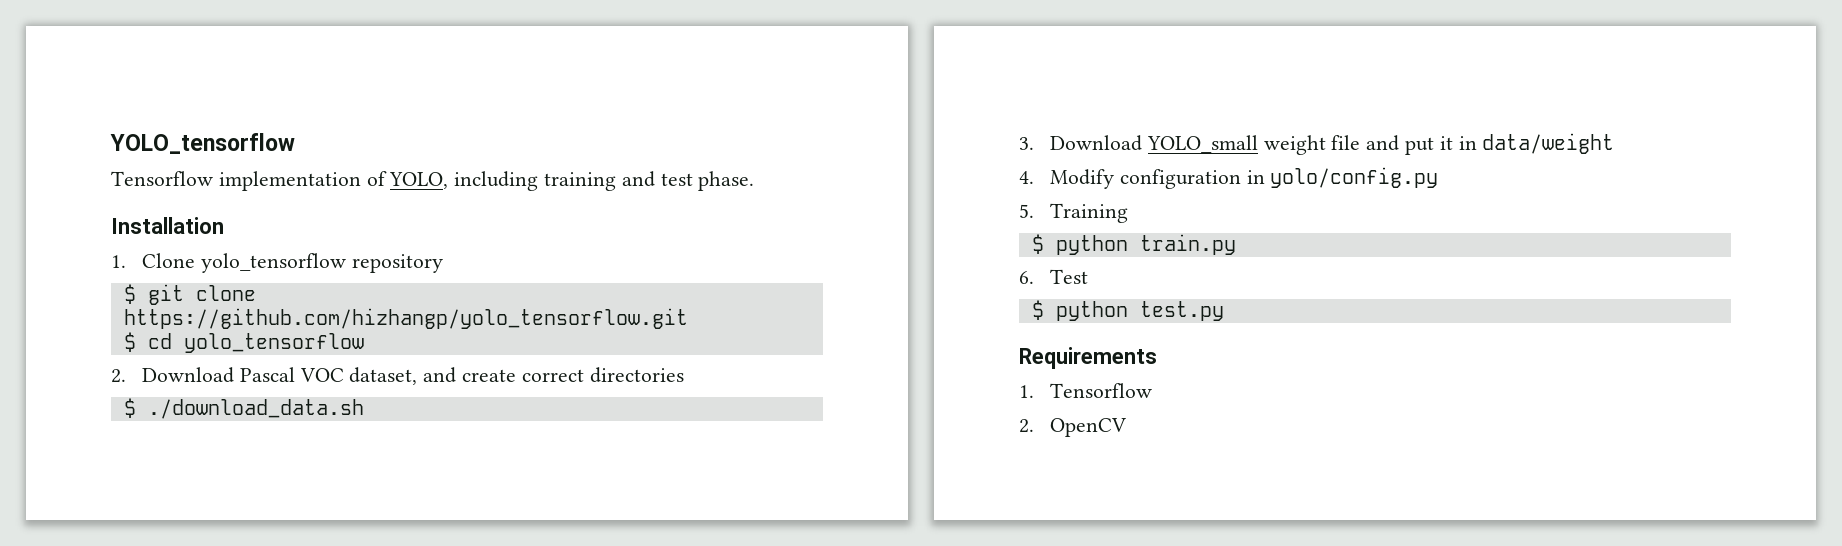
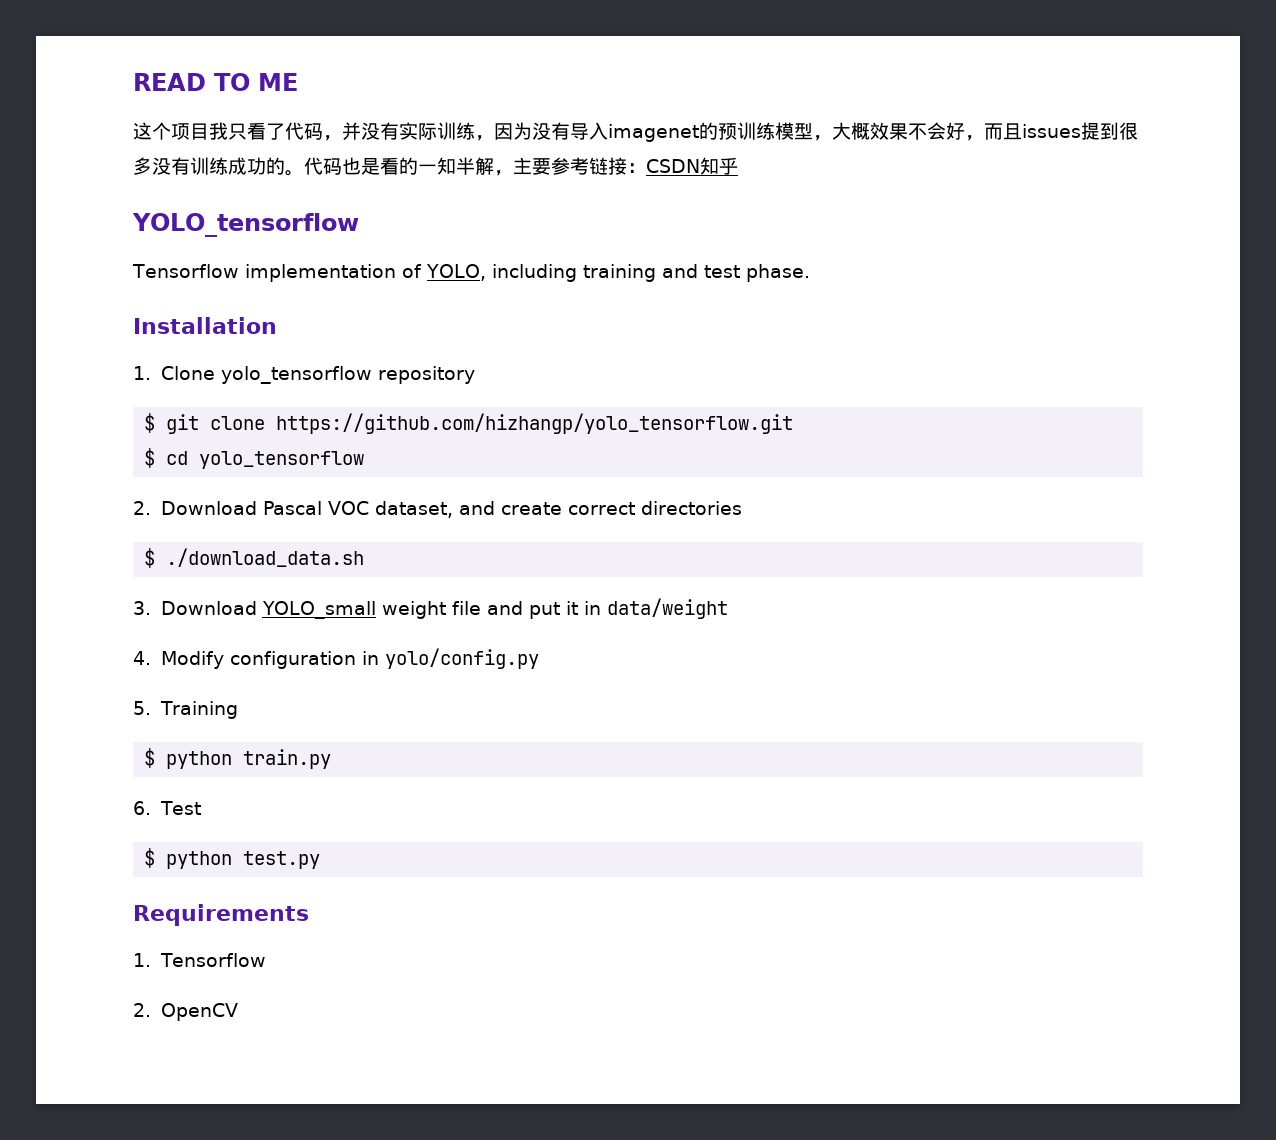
(110, 143) none -> [133,73,298,91] [133,122,1138,142] [133,157,738,176] READ TO ME // 这个项目我只看了代码，并没有实际训练，因为没有导入imagenet的预训练模型，大概效果不会好，而且issues提到很多没有训练成功的。代码也是看的一知半解，主要参考链接：CSDN知乎 //

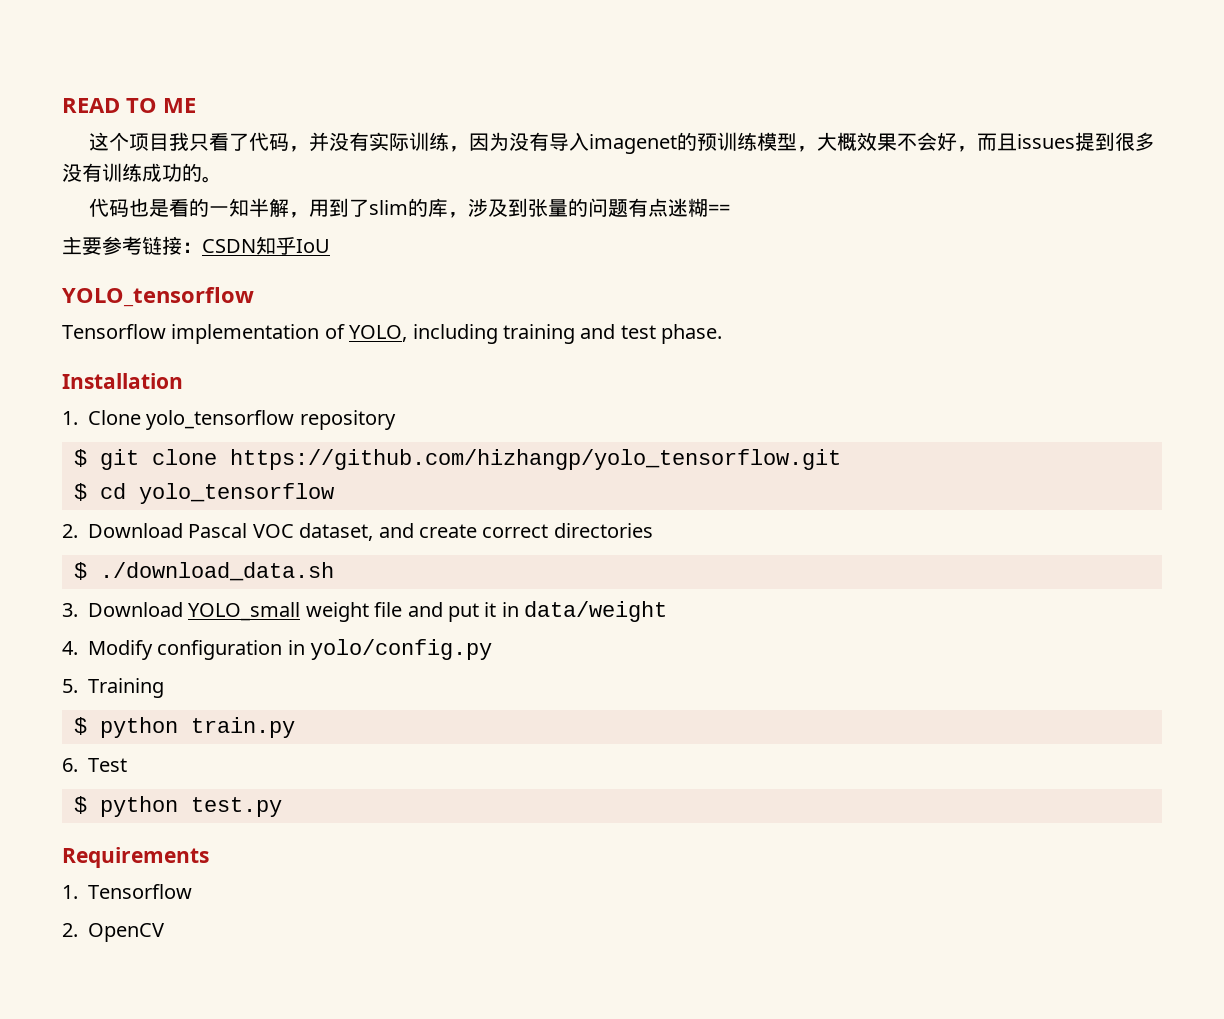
(304, 173) none -> (222, 179) //
(513, 173) none -> [309,198,731,218] 用到了slim的库，涉及到张量的问题有点迷糊== //
(738, 166) none -> [296,239,330,253] IoU

